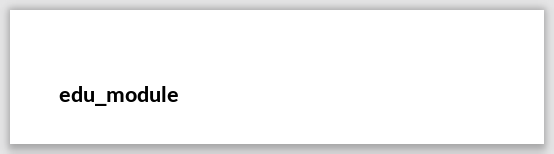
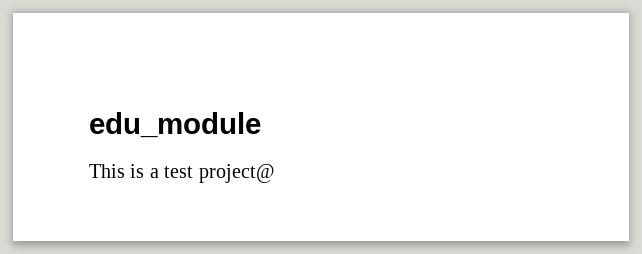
(179, 96) none -> [89,164,274,183] // This is a test project@

